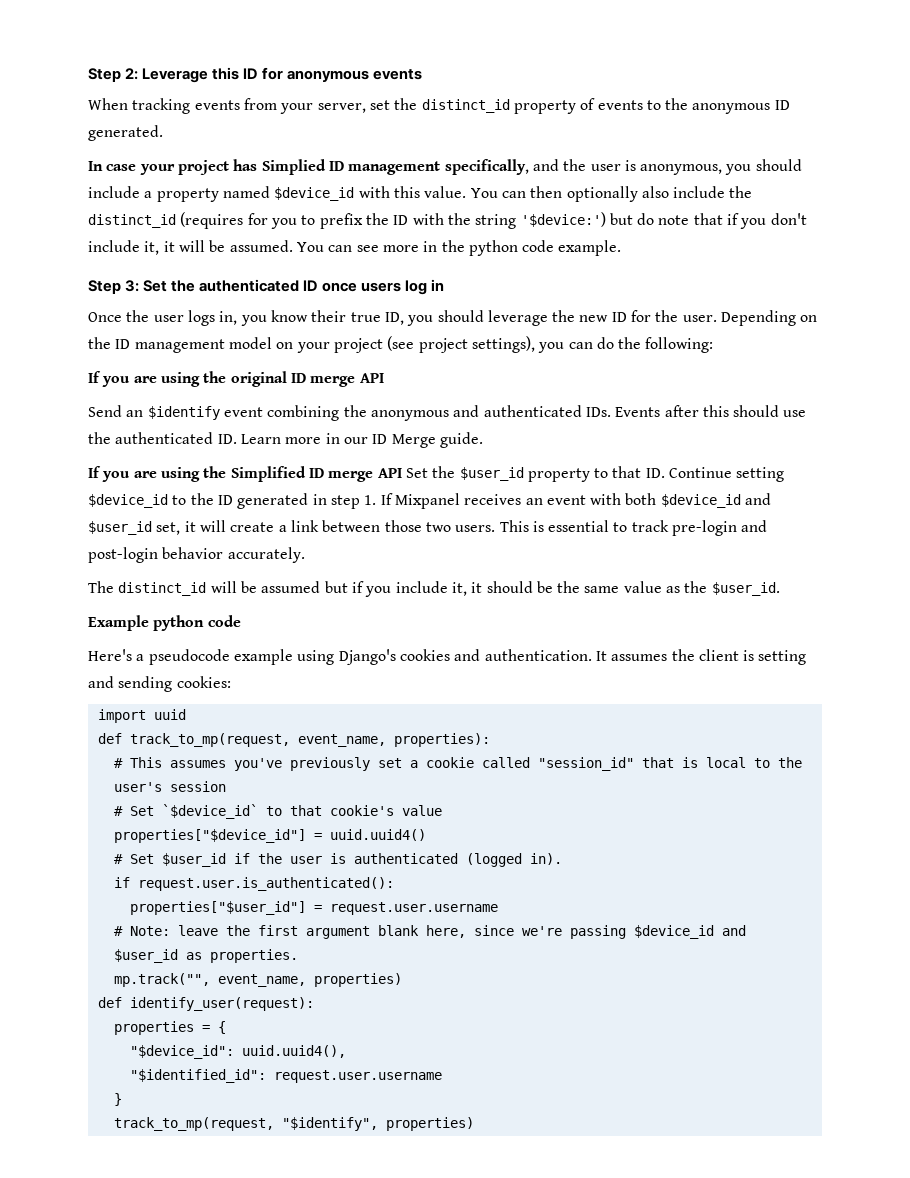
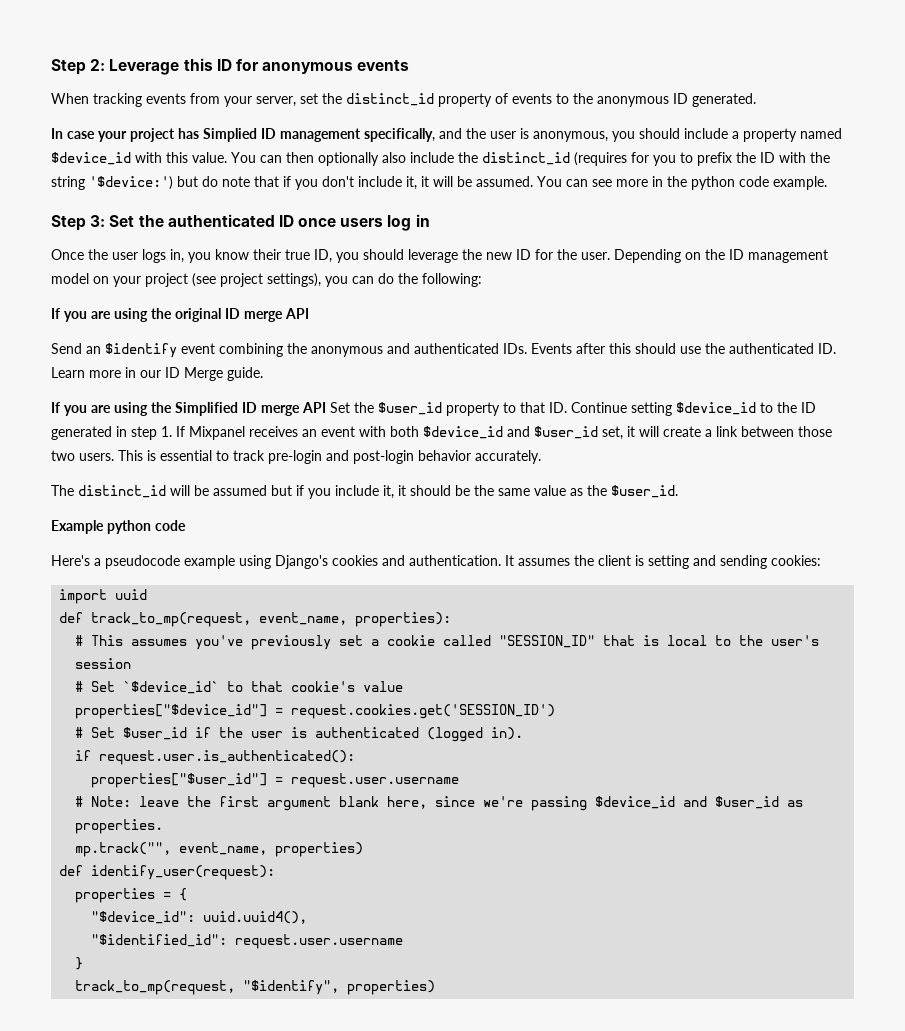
[537,757,634,771] "session_id" -> [499,635,596,648] "SESSION_ID"
[329,829,426,841] uuid.uuid4() -> [291,704,556,719] request.cookies.get('SESSION_ID')

